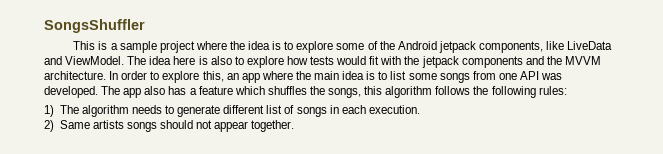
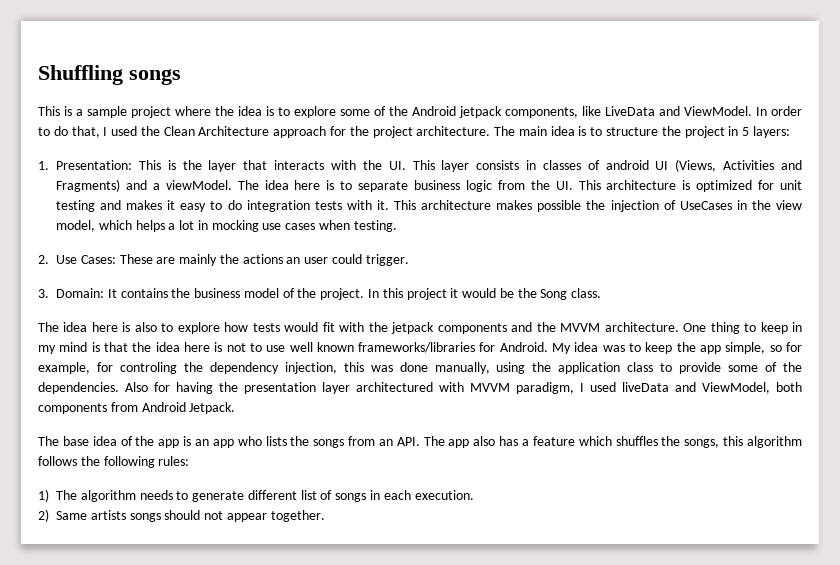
[44,19,145,33] SongsShuffler -> [38,65,181,85] Shuffling songs
(125, 60) none -> [756,106,802,116] [38,126,790,138] [38,159,803,172] [56,179,802,192] [56,200,802,212] [56,220,397,232] [38,254,409,266] [38,288,602,300] In order to do that, I used the Clean Architecture approach for the project architecture. The main idea is to structure the project in 5 layers: // 1. Presentation: This is the layer that interacts with the UI. This layer consists in classes of android UI (Views, Activities and Fragments) and a viewModel. The idea here is to separate business logic from the UI. This architecture is optimized for unit testing and makes it easy to do integration tests with it. This architecture makes possible the injection of UseCases in the view model, which helps a lot in mocking use cases when testing. // 2. Use Cases: These are mainly the actions an user could trigger. // 3. Domain: It contains the business model of the project. In this project it would be the Song class. //
[109,71,563,83] [44,86,98,98] In order to explore this, an app where the main idea is to list some songs from one API was developed. -> [683,322,802,334] [38,342,803,354] [38,362,803,374] [38,382,802,394] [38,402,236,414] [38,436,420,448] One thing to keep in my mind is that the idea here is not to use well known frameworks/libraries for Android. My idea was to keep the app simple, so for example, for controling the dependency injection, this was done manually, using the application class to provide some of the dependencies. Also for having the presentation layer architectured with MVVM paradigm, I used liveData and ViewModel, both components from Android Jetpack. // The base idea of the app is an app who lists the songs from an API.

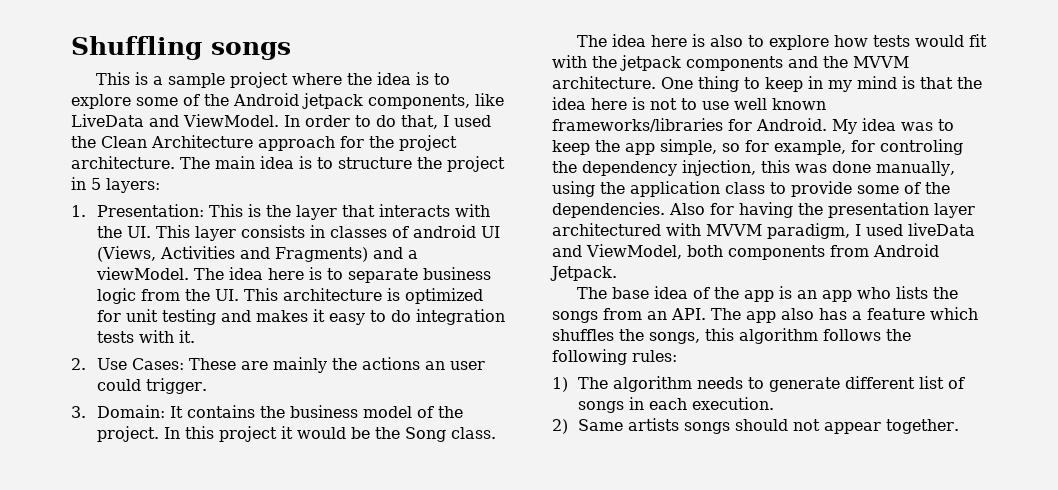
[394,200,802,212] [56,220,397,232] This architecture makes possible the injection of UseCases in the view model, which helps a lot in mocking use cases when testing. -> (196, 336) none

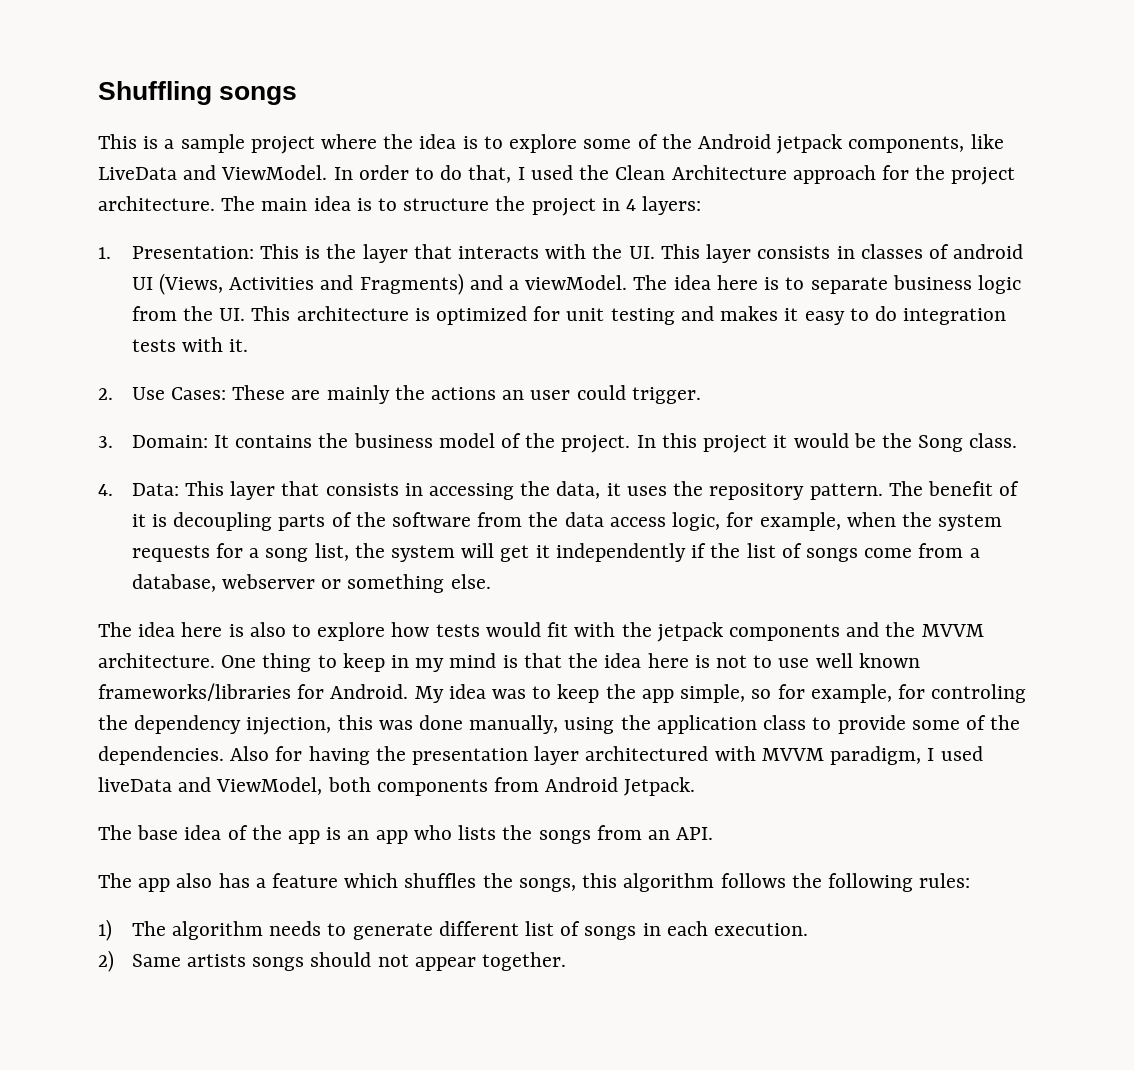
[91,178,101,190] 5 -> [626,199,637,211] 4
(497, 433) none -> [98,481,1020,500] [131,512,1003,531] [131,543,980,562] [131,574,491,593] // 4. Data: This layer that consists in accessing the data, it uses the repository pattern. The benefit of it is decoupling parts of the software from the data access logic, for example, when the system requests for a song list, the system will get it independently if the list of songs come from a database, webserver or something else.
(706, 314) none -> (714, 833) //

